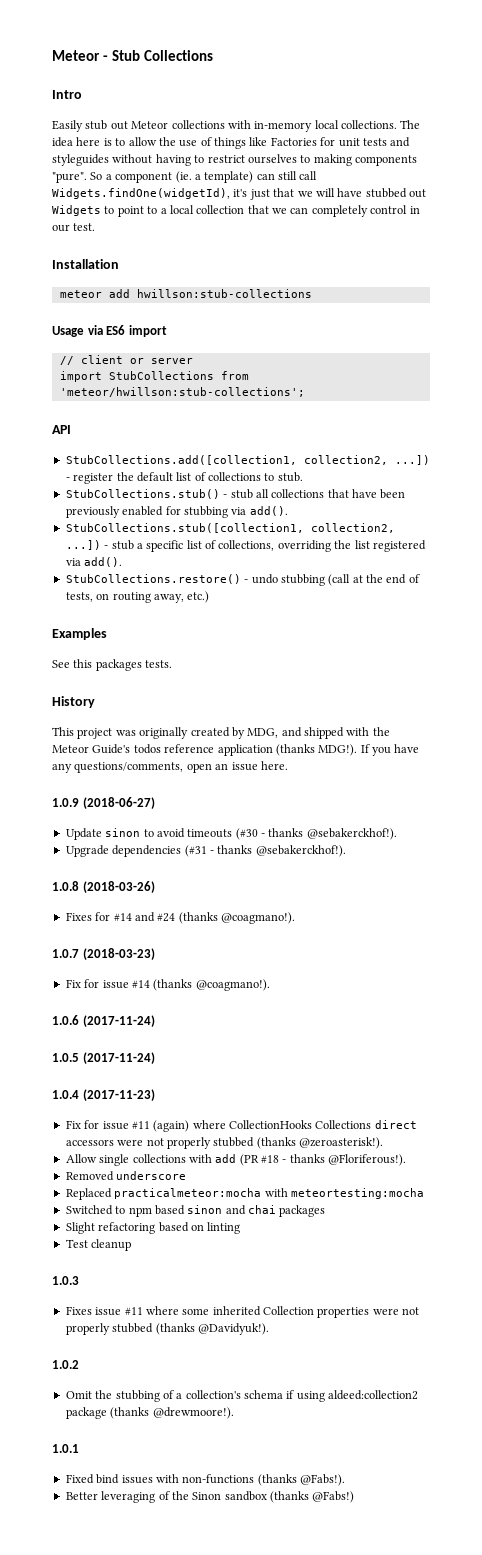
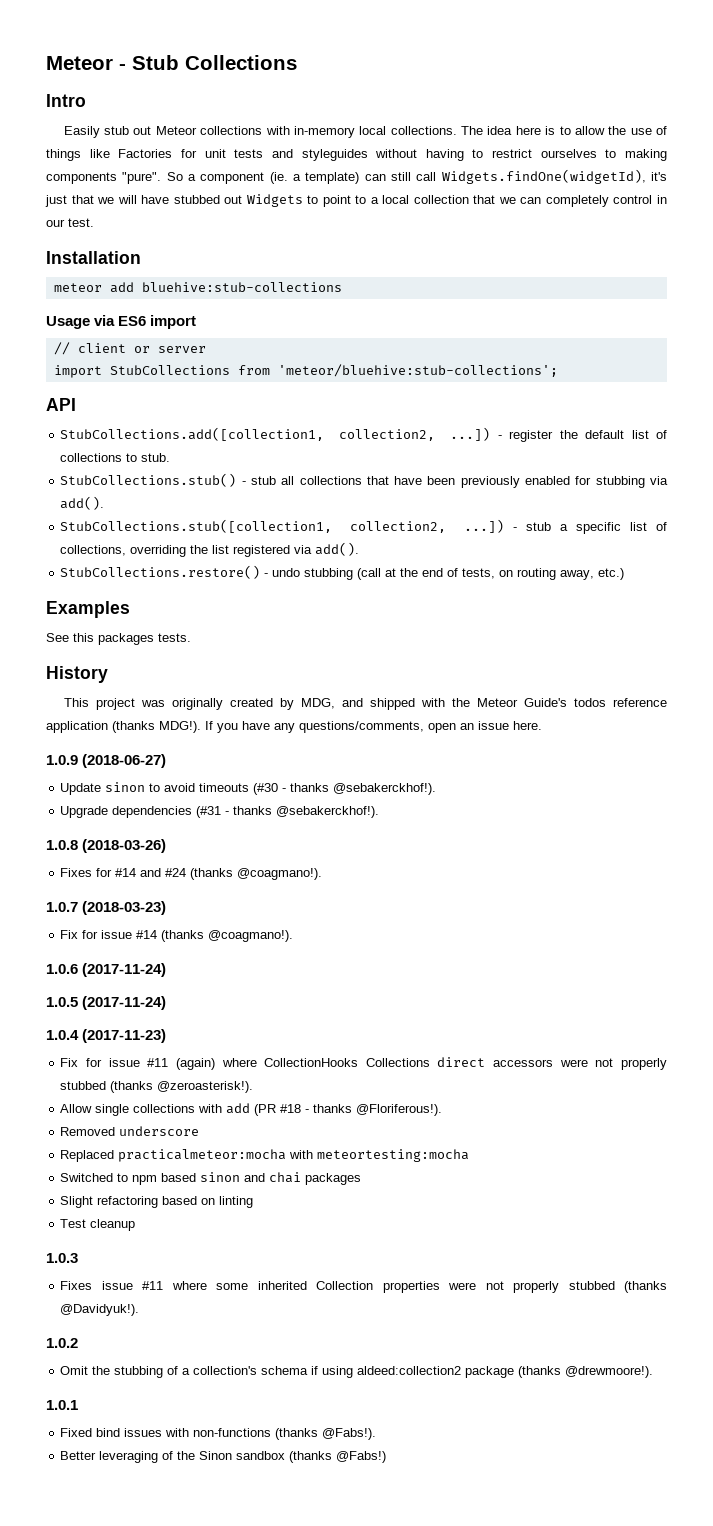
[136,289,312,298] hwillson:stub-collections -> [141,282,342,292] bluehive:stub-collections
[59,387,305,397] 'meteor/hwillson:stub-collections'; -> [277,364,558,377] 'meteor/bluehive:stub-collections';

